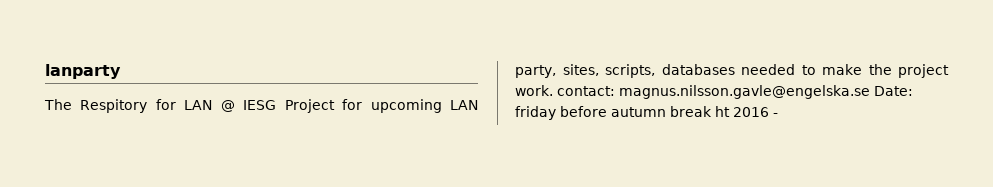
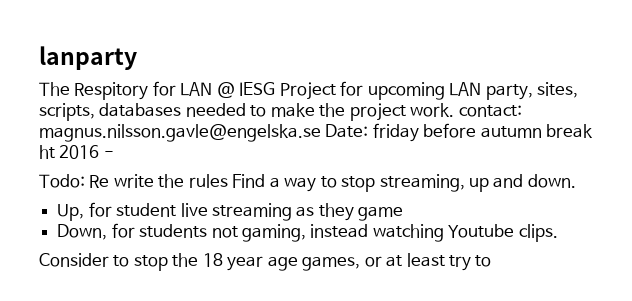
(778, 115) none -> [39,174,576,192] [57,202,404,221] [57,223,558,242] [39,253,492,271] // Todo: Re write the rules Find a way to stop streaming, up and down. // Up, for student live streaming as they game // Down, for students not gaming, instead watching Youtube clips. // Consider to stop the 18 year age games, or at least try to

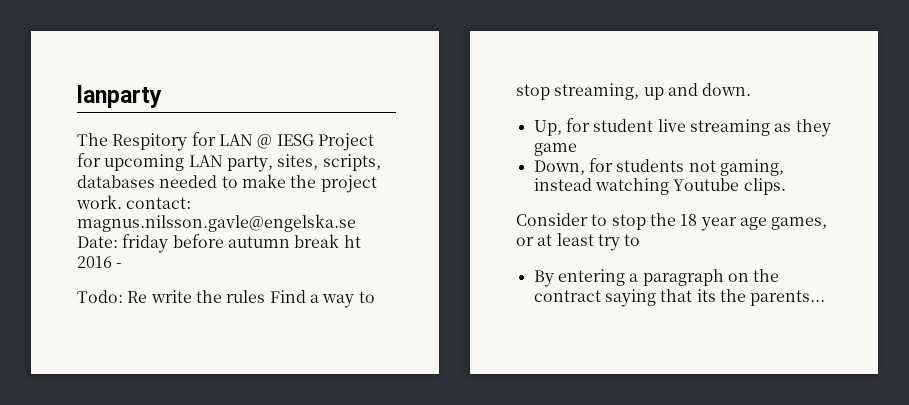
(492, 261) none -> [533,269,780,287] [533,289,826,307] // By entering a paragraph on the contract saying that its the parents...

